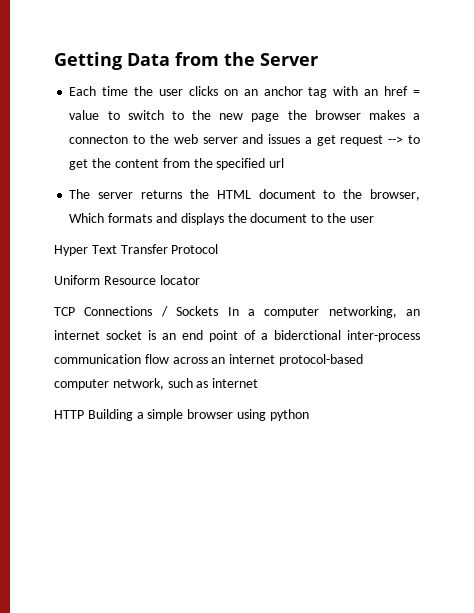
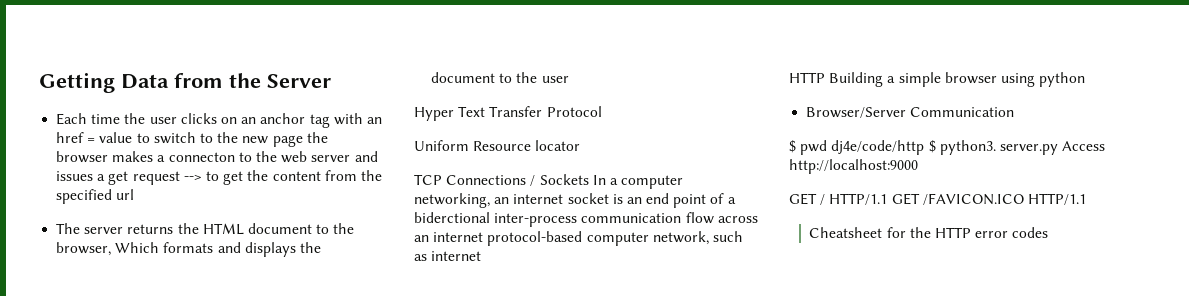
(309, 415) none -> [806,107,1015,118] [789,140,1106,155] [789,159,918,174] [789,193,1086,205] [809,227,1049,238] // Browser/Server Communication // $ pwd dj4e/code/http $ python3. server.py Access http://localhost:9000 // GET / HTTP/1.1 GET /FAVICON.ICO HTTP/1.1 // Cheatsheet for the HTTP error codes

